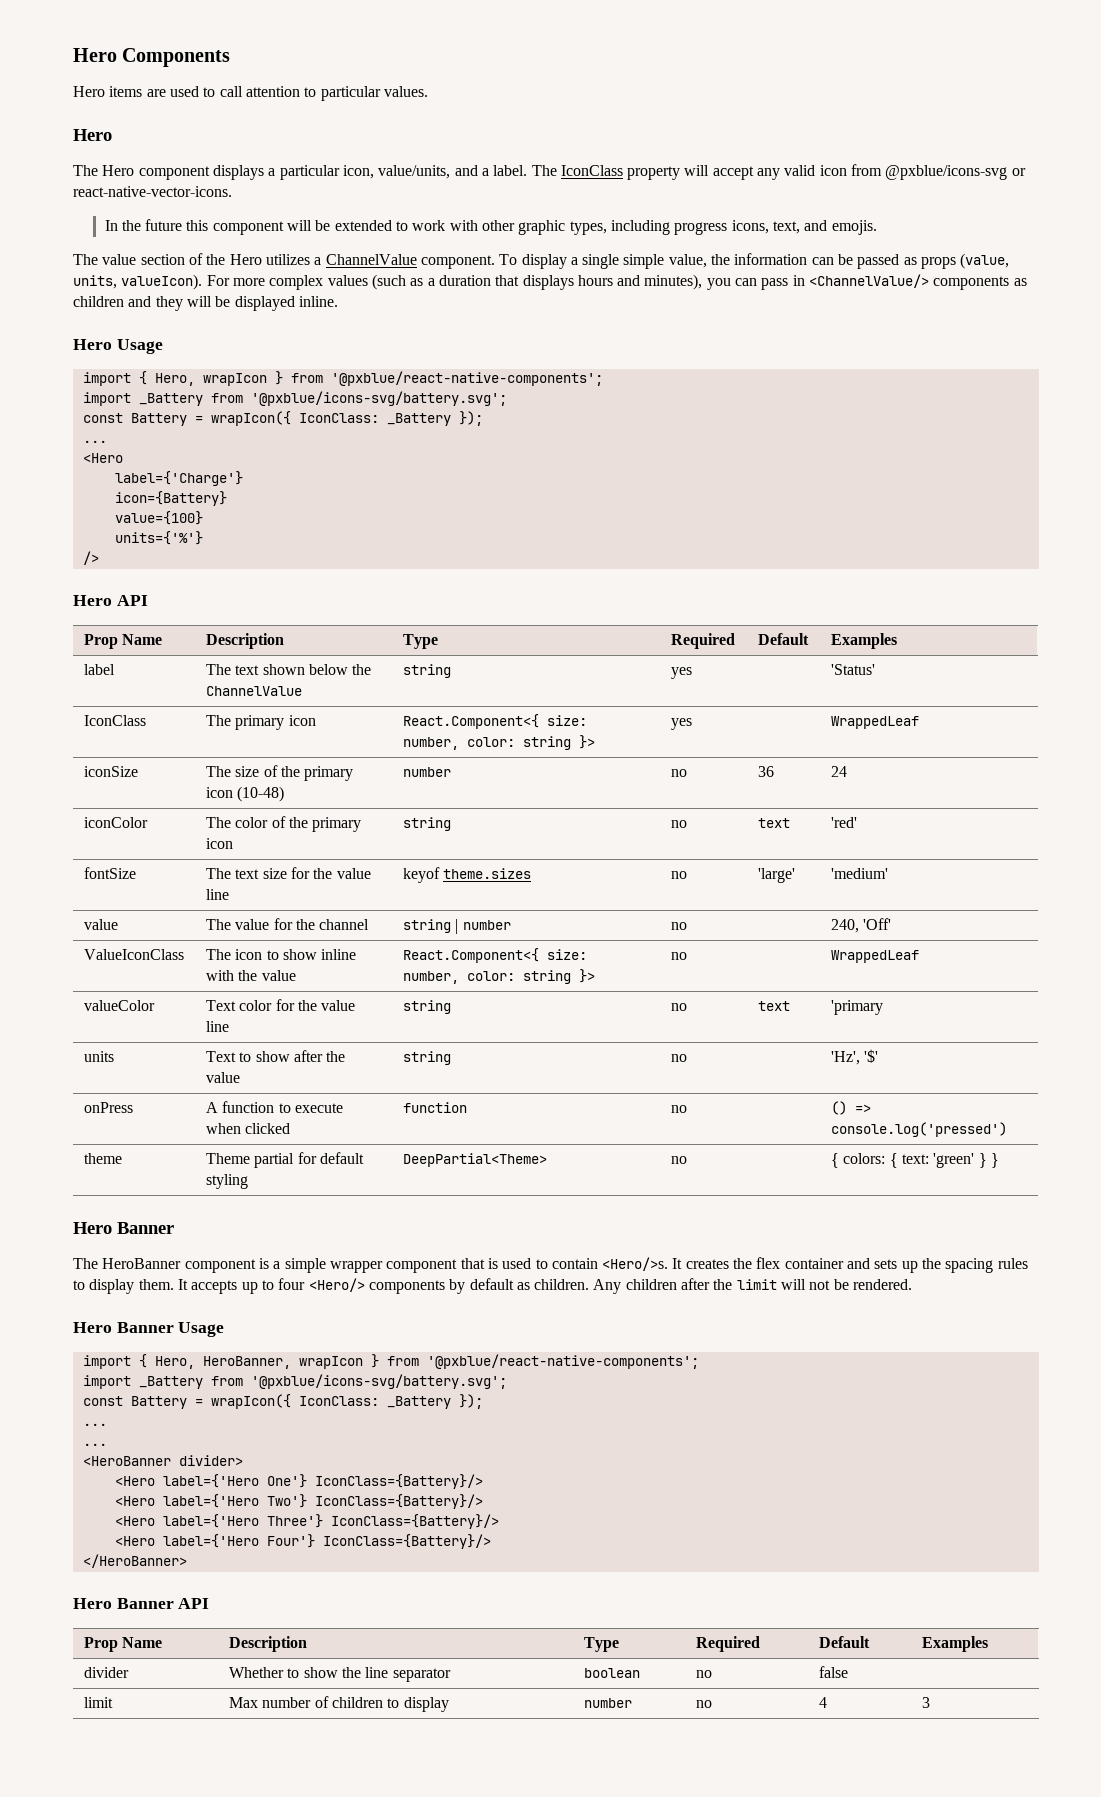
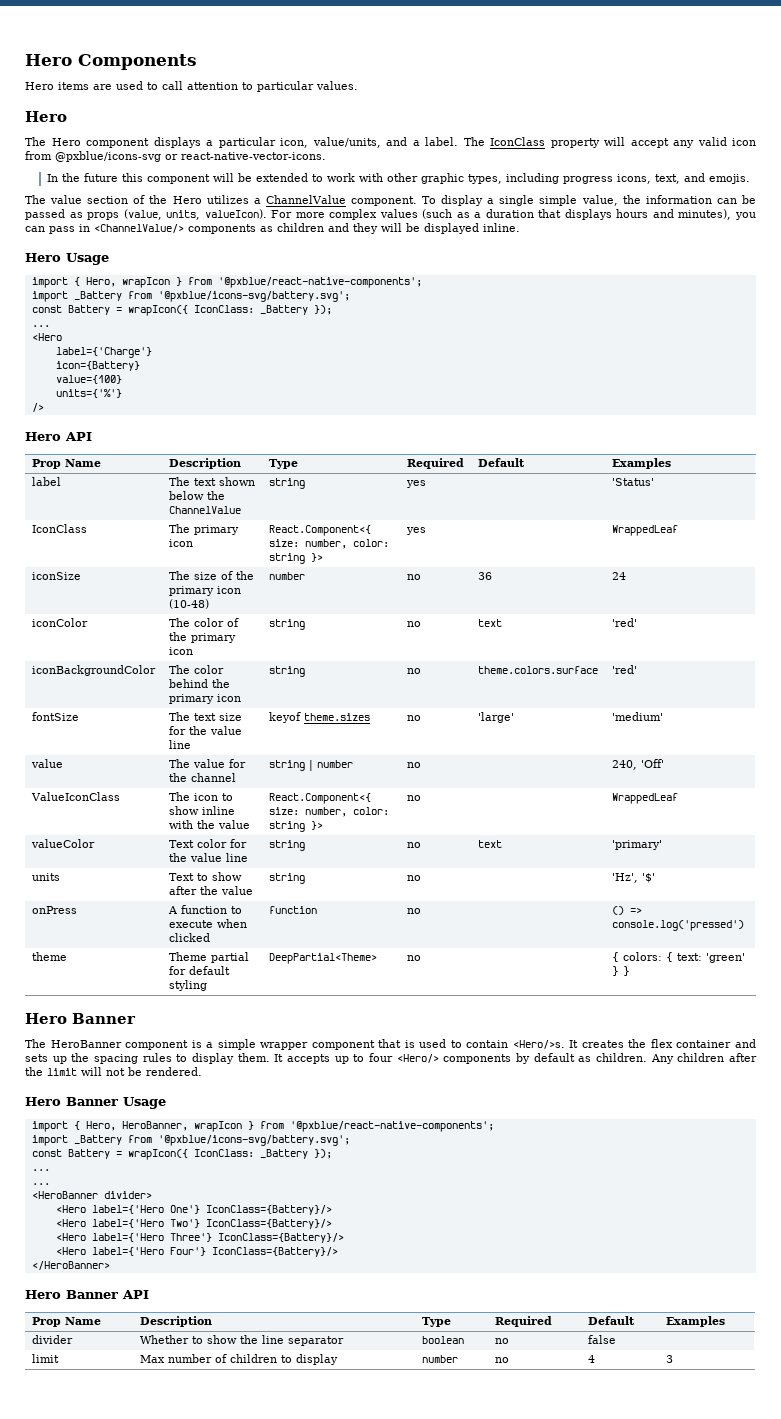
(857, 822) none -> [31,665,156,676] [168,665,224,674] [168,679,230,688] [168,694,241,704] [268,666,305,677] [406,668,421,674] [477,666,598,674] [611,665,637,674] // iconBackgroundColor | The color behind the primary icon | string | no | theme.colors.surface | 'red'
[830,1000,883,1015] 'primary -> [611,840,662,850] 'primary'

